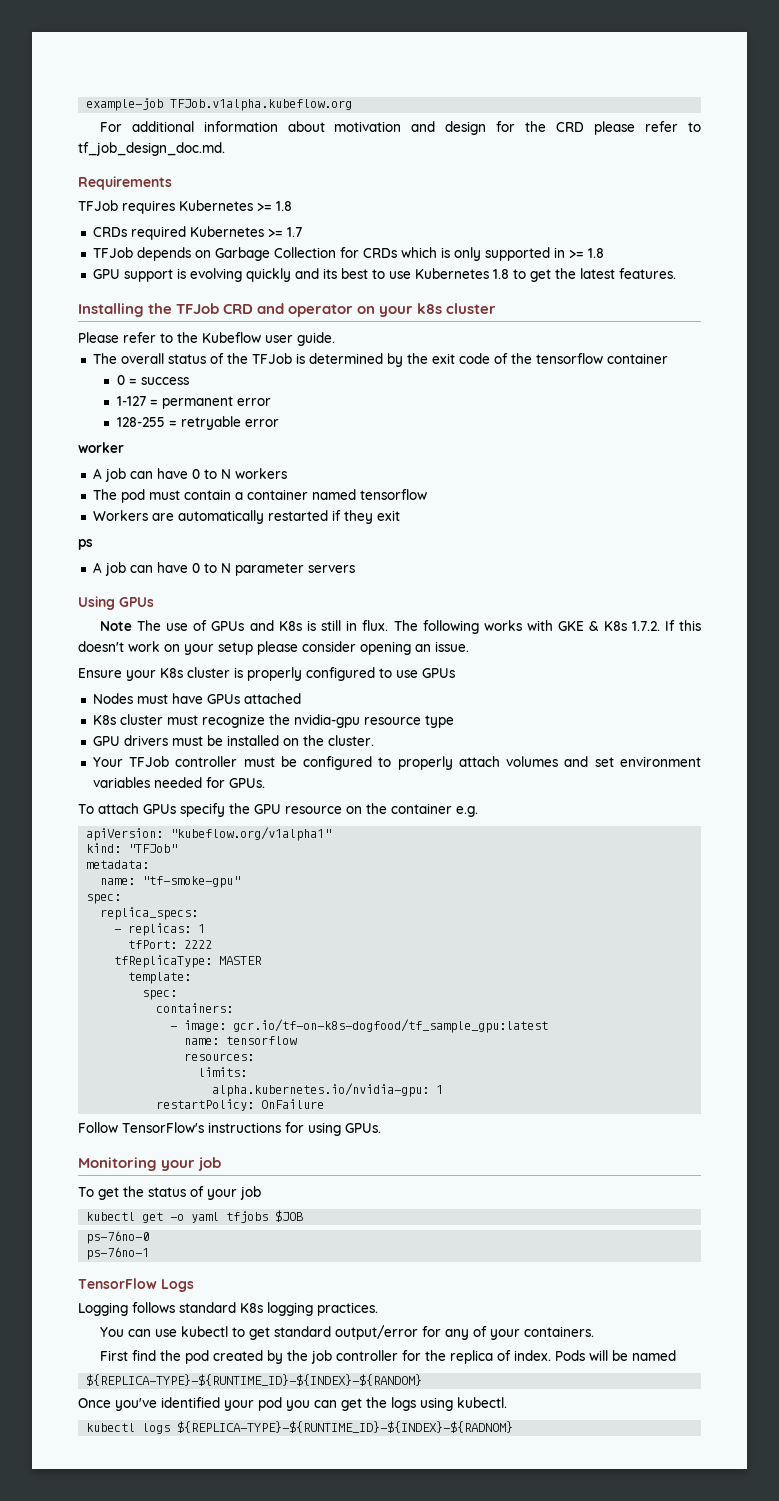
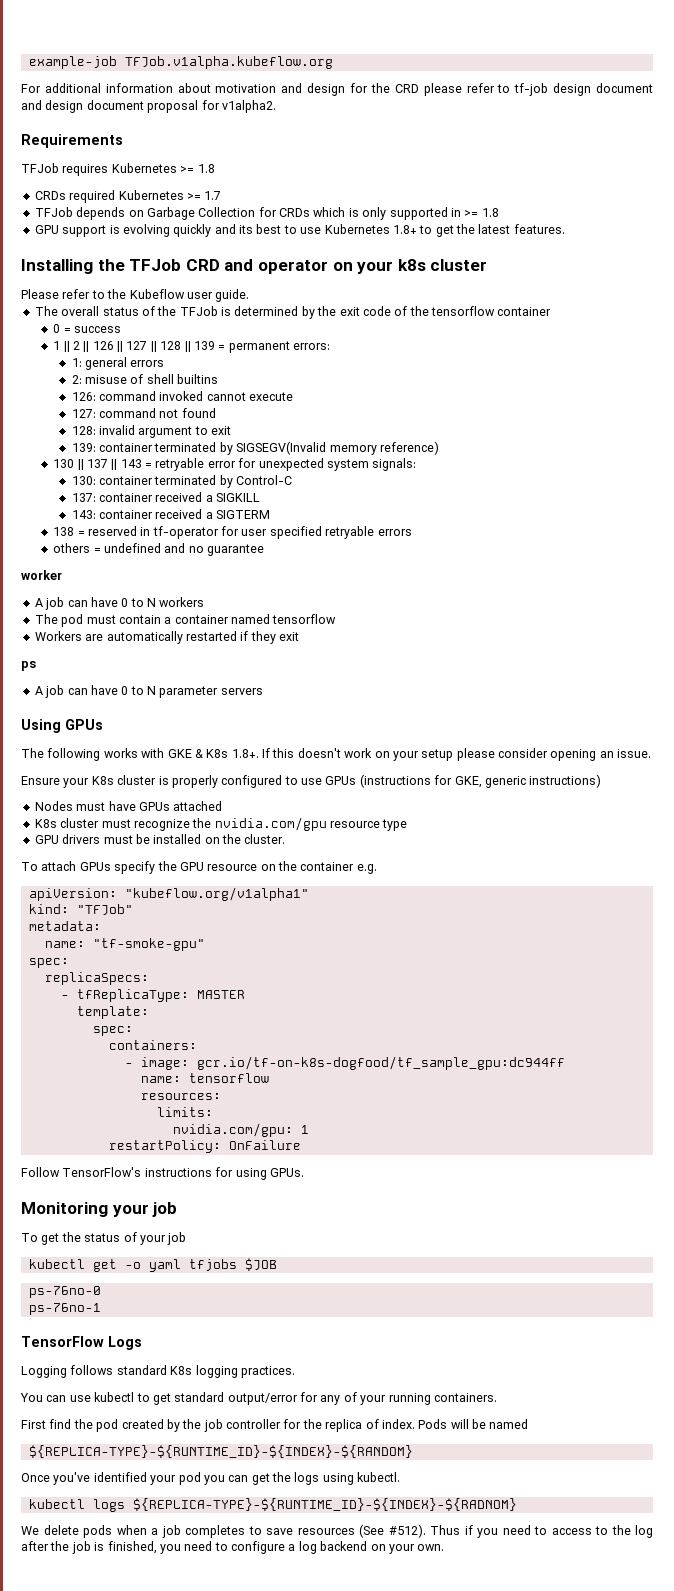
[78,142,225,156] tf_job_design_doc.md. -> [514,83,654,96] [21,100,276,113] tf-job design document and design document proposal for v1alpha2.
[492,269,509,279] 1.8 -> [392,225,417,234] 1.8+
[116,396,271,409] [116,416,279,430] 1-127 = permanent error // 128-255 = retryable error -> [53,341,331,353] [71,357,165,370] [71,374,219,384] [71,391,294,401] [71,408,216,418] [71,425,232,438] [71,441,439,455] [53,458,417,471] [71,475,293,488] [71,492,261,502] [71,509,271,519] [53,526,412,539] [53,543,265,556] 1 || 2 || 126 || 127 || 128 || 139 = permanent errors: // 1: general errors // 2: misuse of shell builtins // 126: command invoked cannot execute // 127: command not found // 128: invalid argument to exit // 139: container terminated by SIGSEGV(Invalid memory reference) // 130 || 137 || 143 = retryable error for unexpected system signals: // 130: container terminated by Control-C // 137: container received a SIGKILL // 143: container received a SIGTERM // 138 = reserved in tf-operator for user specified retryable errors // others = undefined and no guarantee
[99,620,389,631] Note The use of GPUs and K8s is still in flux. -> (103, 724) none
[631,621,660,631] 1.7.2. -> [231,749,259,758] 1.8+.
(455, 673) none -> [359,774,602,788] (instructions for GKE, generic instructions)
[293,714,360,728] nvidia-gpu -> [214,817,327,831] nvidia.com/gpu
[92,756,701,770] [92,777,265,788] // Your TFJob controller must be configured to properly attach volumes and set environment variables needed for GPUs. -> (286, 839) none
[100,907,199,920] [114,923,206,936] [128,940,213,949] replica_specs: // - replicas: 1 // tfPort: 2222 // -> [44,972,149,985] [60,995,69,999] replicaSpecs: // -
[233,1019,549,1033] gcr.io/tf-on-k8s-dogfood/tf_sample_gpu:latest -> [196,1056,565,1070] gcr.io/tf-on-k8s-dogfood/tf_sample_gpu:dc944ff
[212,1083,430,1097] alpha.kubernetes.io/nvidia-gpu: -> [172,1123,293,1137] nvidia.com/gpu:
(520, 1334) none -> [388,1393,431,1405] running
(514, 1427) none -> [21,1524,653,1538] [21,1541,445,1554] // We delete pods when a job completes to save resources (See #512). Thus if you need to access to the log after the job is finished, you need to configure a log backend on your own.

